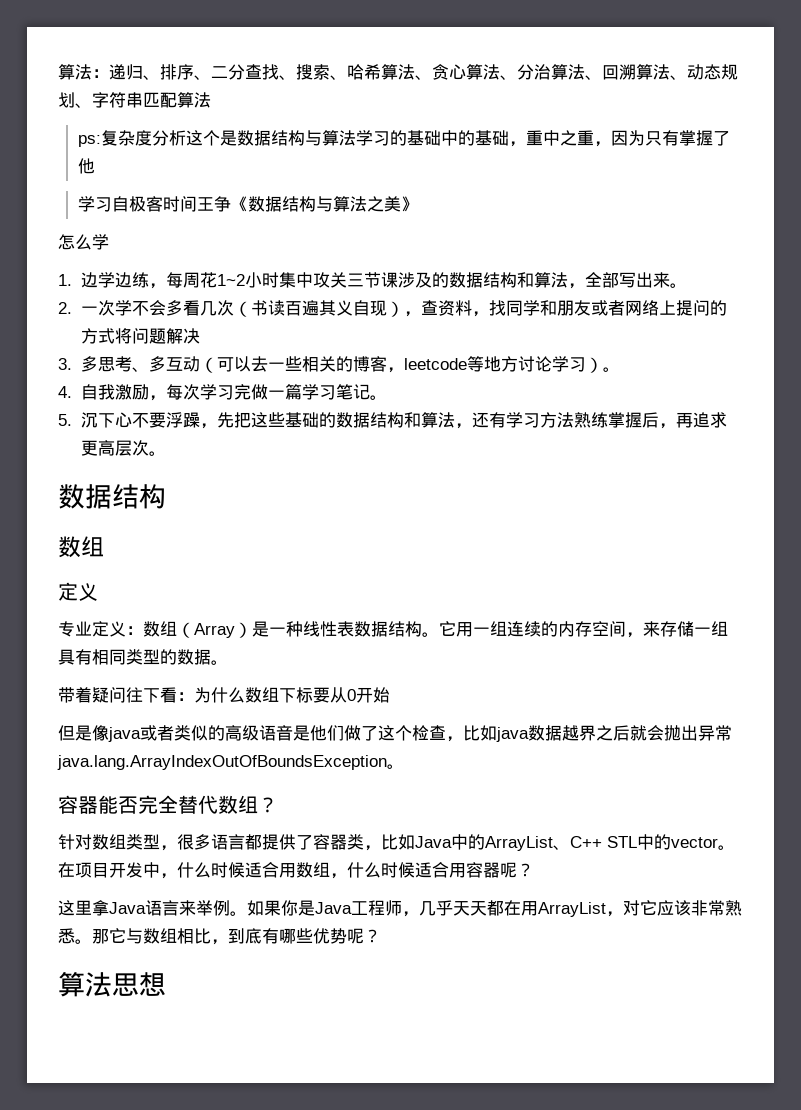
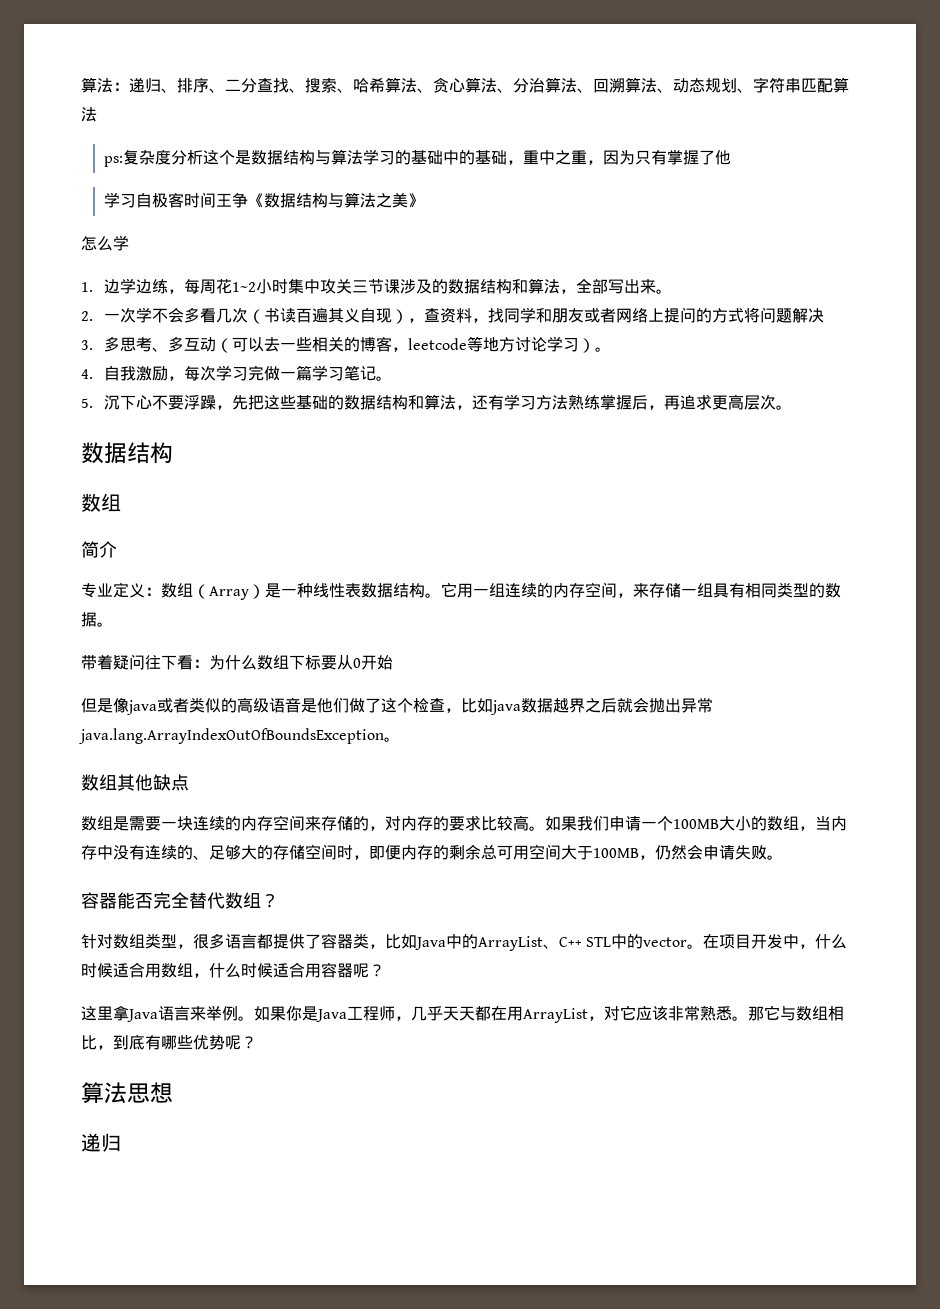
[58,582,98,601] 定义 -> [81,541,117,558] 简介
(404, 766) none -> [81,774,189,791] [81,815,847,831] [81,844,783,860] // 数组其他缺点 // 数组是需要一块连续的内存空间来存储的，对内存的要求比较高。如果我们申请一个100MB大小的数组，当内存中没有连续的、足够大的存储空间时，即便内存的剩余总可用空间大于100MB，仍然会申请失败。
(166, 984) none -> [81,1133,121,1152] // 递归

